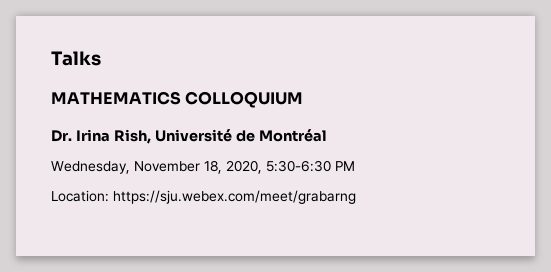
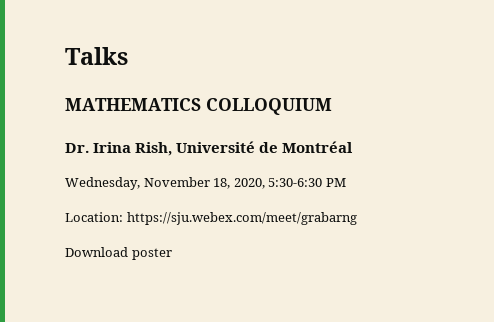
(356, 197) none -> [65,247,172,260] // Download poster

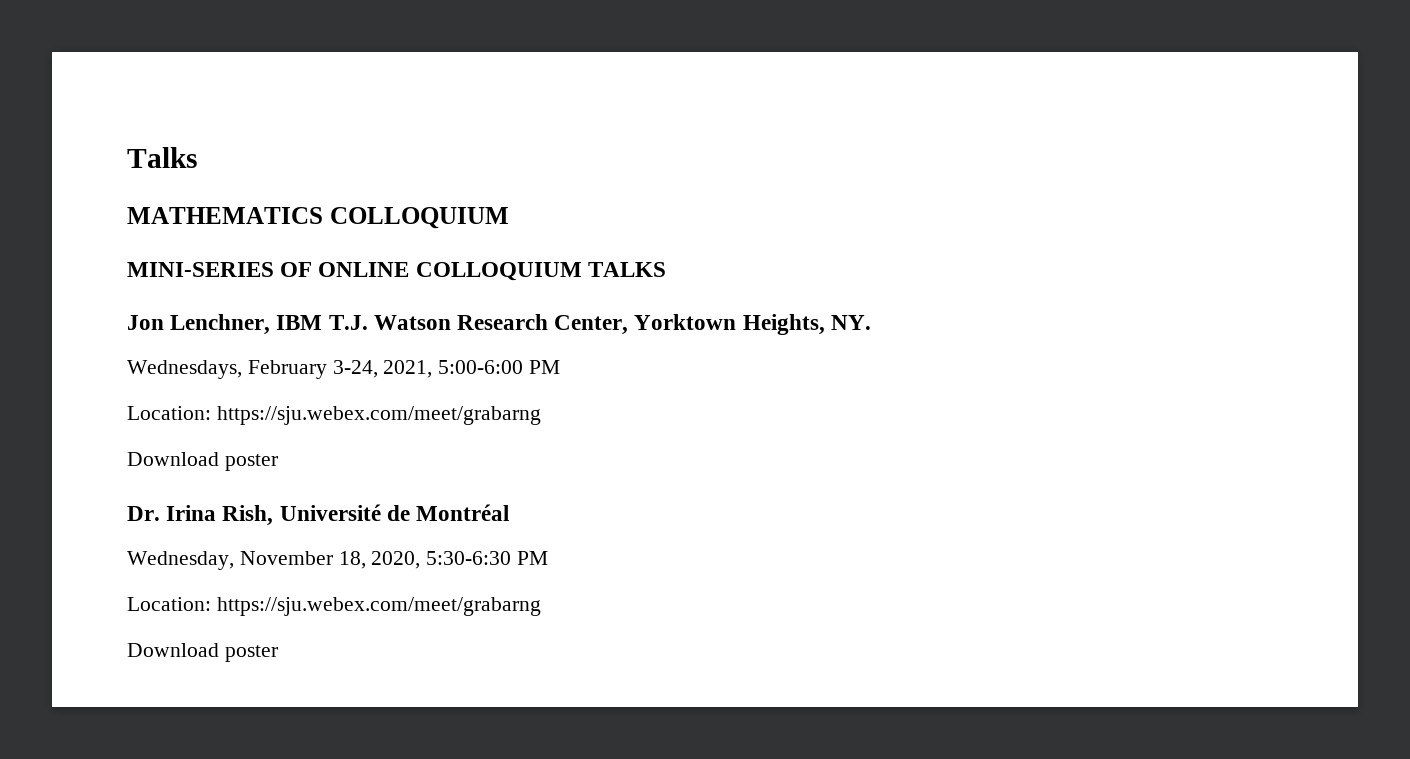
(332, 106) none -> [127,262,666,281] [127,314,871,335] [127,360,561,379] [127,406,541,425] [127,452,278,471] // MINI-SERIES OF ONLINE COLLOQUIUM TALKS // Jon Lenchner, IBM T.J. Watson Research Center, Yorktown Heights, NY. // Wednesdays, February 3-24, 2021, 5:00-6:00 PM // Location: https://sju.webex.com/meet/grabarng // Download poster

